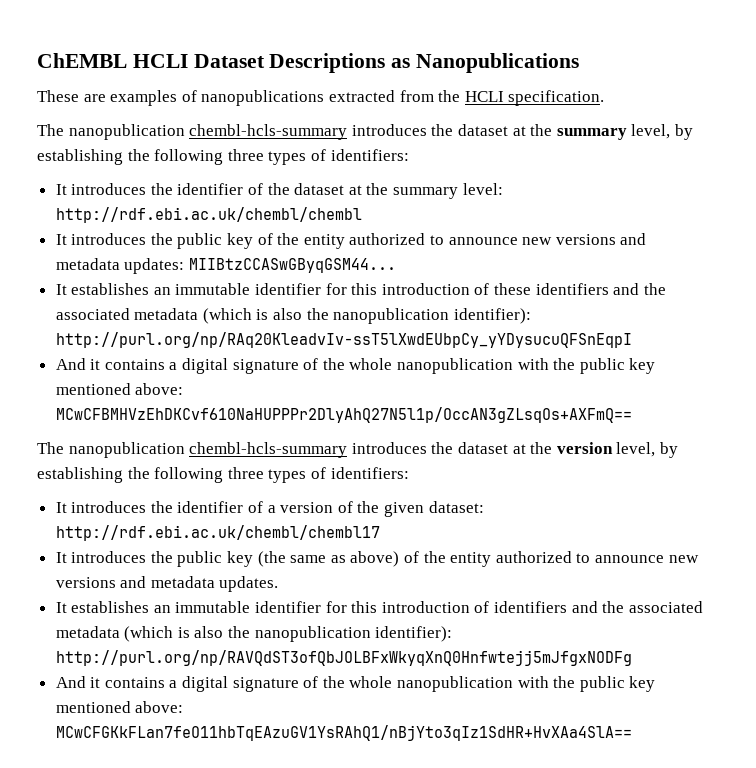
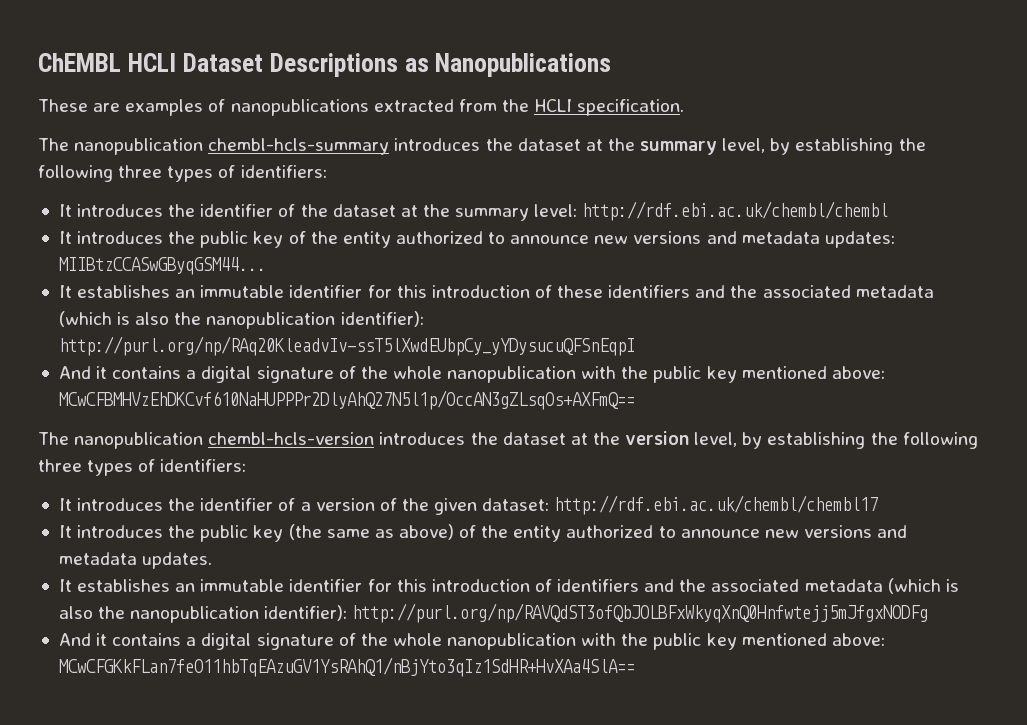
[189,442,348,458] chembl-hcls-summary -> [208,432,375,445] chembl-hcls-version

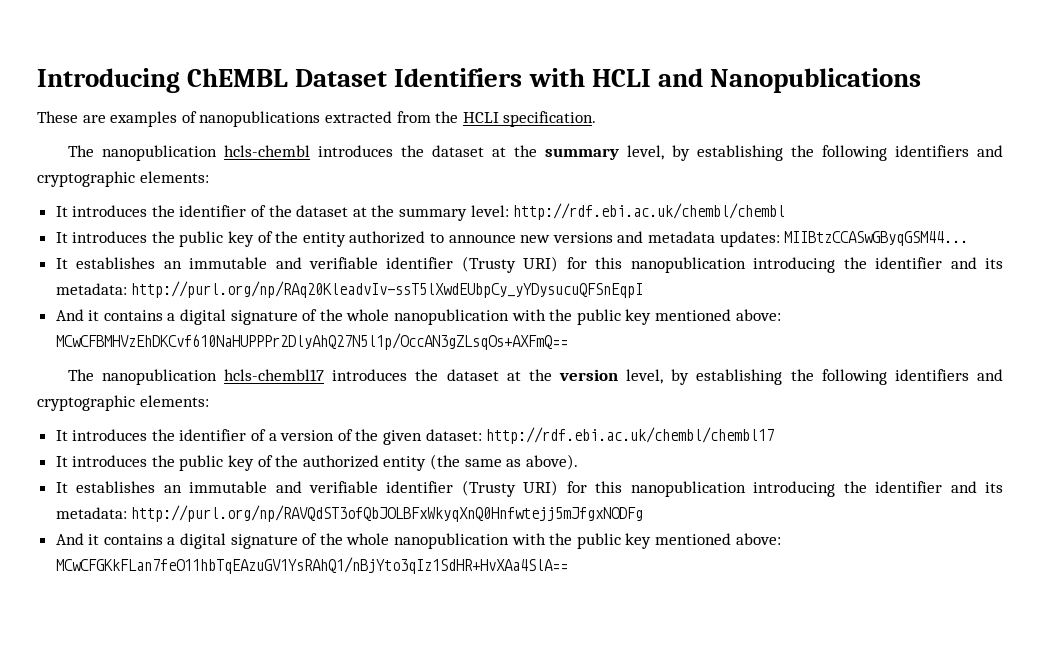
[38,53,429,77] ChEMBL HCLI Dataset Descriptions as -> [37,68,703,93] Introducing ChEMBL Dataset Identifiers with HCLI and
[208,138,390,155] chembl-hcls-summary -> [223,145,310,157] hcls-chembl
[118,165,327,182] three types of identifiers: -> [894,145,1003,157] [37,171,209,187] identifiers and cryptographic elements:
[289,285,934,298] [58,311,424,329] identifier for this introduction of these identifiers and the associated metadata (which is also the nanopublication identifier): -> [275,256,1003,273] [55,283,127,295] and verifiable identifier (Trusty URI) for this nanopublication introducing the identifier and its metadata:
[208,432,375,445] chembl-hcls-version -> [224,369,325,381] hcls-chembl17
[38,459,247,476] three types of identifiers: -> [894,369,1004,381] [37,395,209,411] identifiers and cryptographic elements:
[288,524,908,542] [58,552,213,569] [58,578,959,594] [58,605,348,623] (the same as above) of the entity authorized to announce new versions and metadata updates. // It establishes an immutable identifier for this introduction of identifiers and the associated metadata (which is also the nanopublication identifier): -> [257,454,578,471] [55,480,1003,497] [55,507,127,519] of the authorized entity (the same as above). // It establishes an immutable and verifiable identifier (Trusty URI) for this nanopublication introducing the identifier and its metadata:

